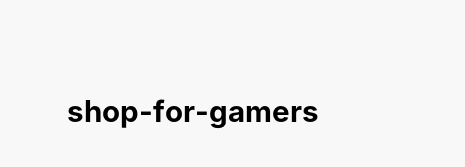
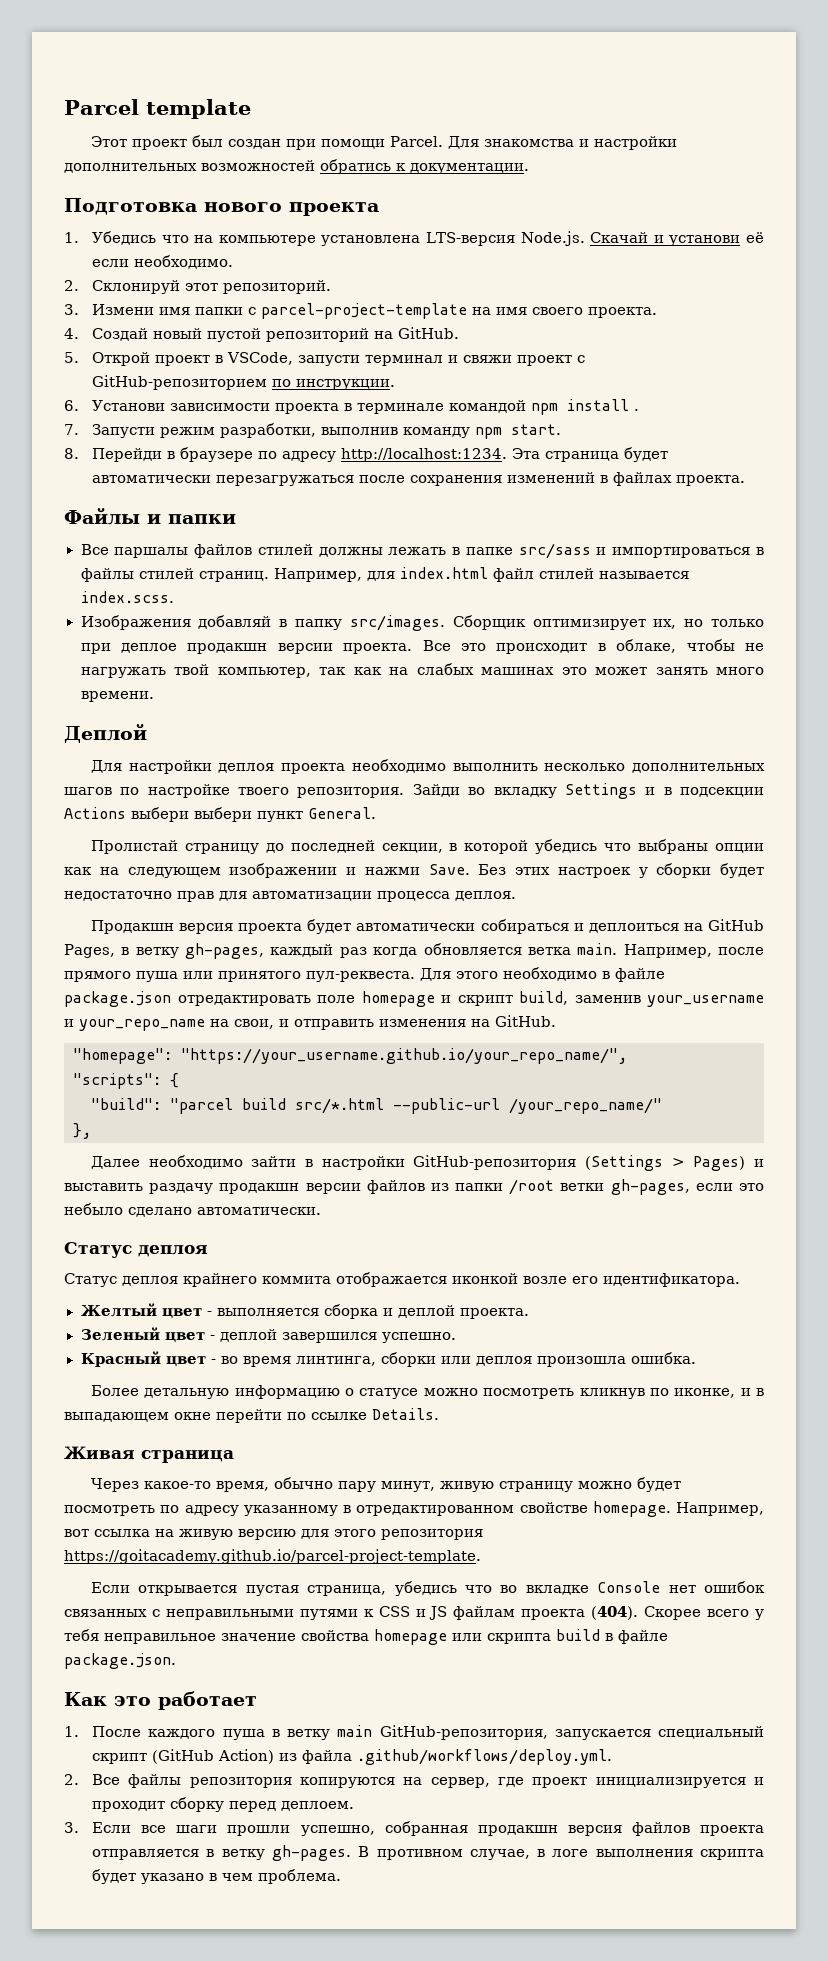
[67,99,319,129] shop-for-gamers -> [64,99,251,119] [90,135,677,150] [64,159,529,174] [64,198,379,216] [64,231,764,246] [92,255,234,269] [64,280,332,294] [64,303,658,319] [64,327,460,342] [64,352,586,366] [92,375,396,390] [64,399,640,415] [64,423,562,439] [64,447,669,462] [92,472,746,486] [64,508,236,525] [80,543,764,559] [80,567,689,582] [80,591,174,603] [80,615,765,631] [80,639,764,654] [80,663,764,678] [80,691,154,702] [64,724,147,743] [90,759,766,774] [64,783,765,799] [64,807,376,822] [90,839,764,854] [64,863,764,878] [64,891,516,902] [90,919,765,934] [64,943,764,959] [64,967,665,982] [64,991,764,1007] [64,1015,556,1031] [73,1048,627,1064] [73,1073,179,1089] [91,1098,662,1114] [73,1123,91,1139] [90,1155,765,1171] [64,1179,764,1195] [64,1203,321,1217] [64,1242,208,1258] [64,1272,740,1287] [80,1303,529,1319] [80,1327,456,1343] [80,1351,696,1367] [90,1385,765,1399] [64,1408,439,1423] [64,1446,234,1463] [90,1477,681,1492] [64,1501,764,1517] [64,1529,483,1540] [64,1549,481,1564] [90,1581,765,1596] [64,1606,764,1620] [64,1629,668,1645] [64,1653,176,1669] [64,1691,257,1710] [64,1725,765,1740] [92,1749,613,1765] [64,1774,765,1788] [92,1797,355,1812] [64,1821,764,1836] [92,1845,764,1861] [92,1869,342,1884] Parcel template // Этот проект был создан при помощи Parcel. Для знакомства и настройки дополнительных возможностей обратись к документации. // Подготовка нового проекта // 1. Убедись что на компьютере установлена LTS-версия Node.js. Скачай и установи её если необходимо. // 2. Склонируй этот репозиторий. // 3. Измени имя папки с parcel-project-template на имя своего проекта. // 4. Создай новый пустой репозиторий на GitHub. // 5. Открой проект в VSCode, запусти терминал и свяжи проект с GitHub-репозиторием по инструкции. // 6. Установи зависимости проекта в терминале командой npm install . // 7. Запусти режим разработки, выполнив команду npm start. // 8. Перейди в браузере по адресу http://localhost:1234. Эта страница будет автоматически перезагружаться после сохранения изменений в файлах проекта. // Файлы и папки // Все паршалы файлов стилей должны лежать в папке src/sass и импортироваться в файлы стилей страниц. Например, для index.html файл стилей называется index.scss. // Изображения добавляй в папку src/images. Сборщик оптимизирует их, но только при деплое продакшн версии проекта. Все это происходит в облаке, чтобы не нагружать твой компьютер, так как на слабых машинах это может занять много времени. // Деплой // Для настройки деплоя проекта необходимо выполнить несколько дополнительных шагов по настройке твоего репозитория. Зайди во вкладку Settings и в подсекции Actions выбери выбери пункт General. // Пролистай страницу до последней секции, в которой убедись что выбраны опции как на следующем изображении и нажми Save. Без этих настроек у сборки будет недостаточно прав для автоматизации процесса деплоя. // Продакшн версия проекта будет автоматически собираться и деплоиться на GitHub Pages, в ветку gh-pages, каждый раз когда обновляется ветка main. Например, после прямого пуша или принятого пул-реквеста. Для этого необходимо в файле package.json отредактировать поле homepage и скрипт build, заменив your_username и your_repo_name на свои, и отправить изменения на GitHub. // "homepage": "https://your_username.github.io/your_repo_name/", // "scripts": { // "build": "parcel build src/*.html --public-url /your_repo_name/" // }, // Далее необходимо зайти в настройки GitHub-репозитория (Settings > Pages) и выставить раздачу продакшн версии файлов из папки /root ветки gh-pages, если это небыло сделано автоматически. // Статус деплоя // Статус деплоя крайнего коммита отображается иконкой возле его идентификатора. // Желтый цвет - выполняется сборка и деплой проекта. // Зеленый цвет - деплой завершился успешно. // Красный цвет - во время линтинга, сборки или деплоя произошла ошибка. // Более детальную информацию о статусе можно посмотреть кликнув по иконке, и в выпадающем окне перейти по ссылке Details. // Живая страница // Через какое-то время, обычно пару минут, живую страницу можно будет посмотреть по адресу указанному в отредактированном свойстве homepage. Например, вот ссылка на живую версию для этого репозитория https://goitacademy.github.io/parcel-project-template. // Если открывается пустая страница, убедись что во вкладке Console нет ошибок связанных с неправильными путями к CSS и JS файлам проекта (404). Скорее всего у тебя неправильное значение свойства homepage или скрипта build в файле package.json. // Как это работает // 1. После каждого пуша в ветку main GitHub-репозитория, запускается специальный скрипт (GitHub Action) из файла .github/workflows/deploy.yml. // 2. Все файлы репозитория копируются на сервер, где проект инициализируется и проходит сборку перед деплоем. // 3. Если все шаги прошли успешно, собранная продакшн версия файлов проекта отправляется в ветку gh-pages. В противном случае, в логе выполнения скрипта будет указано в чем проблема.

